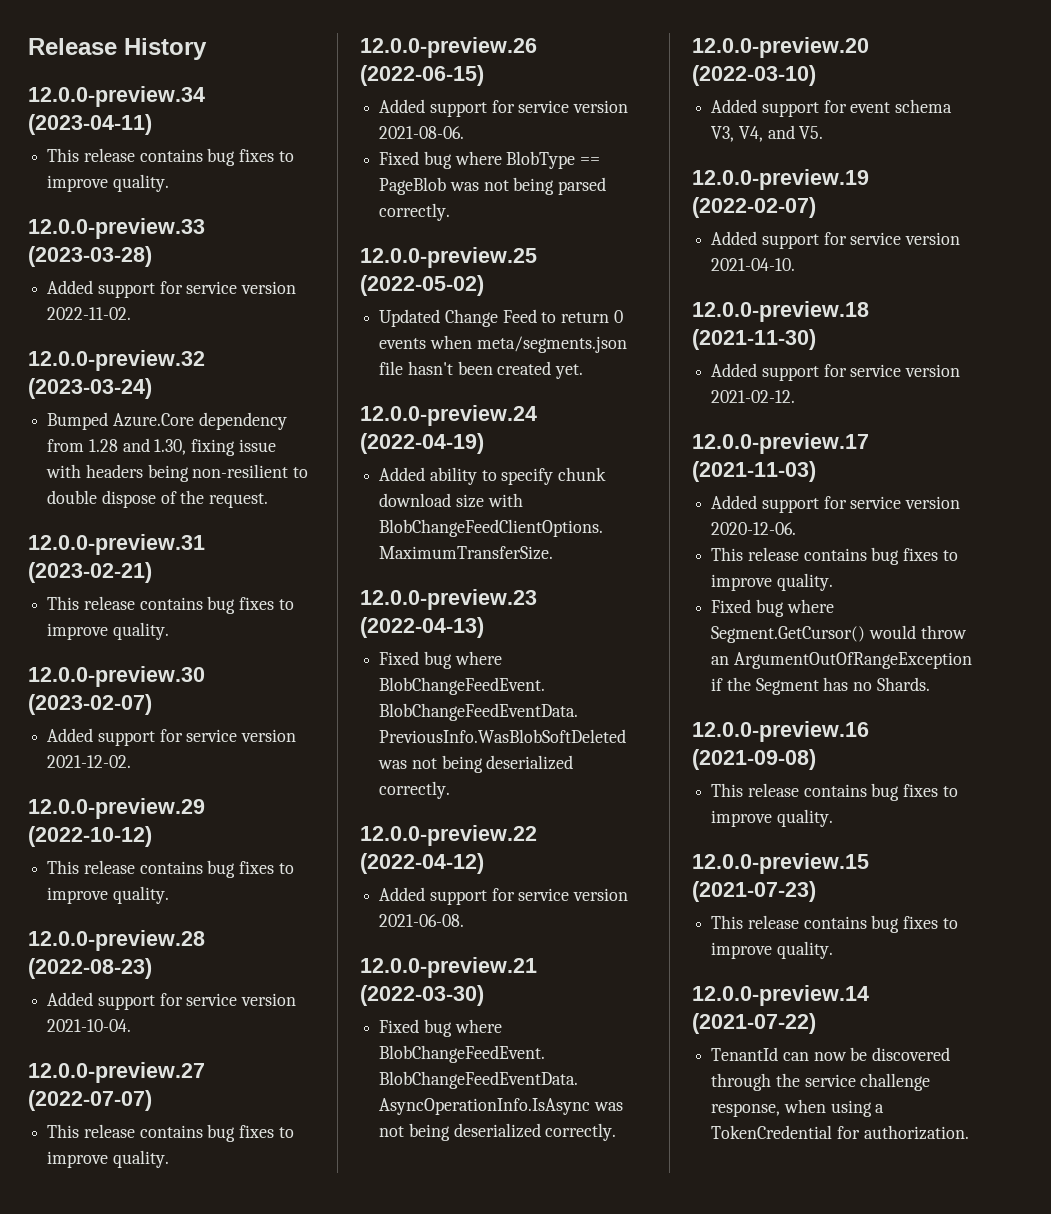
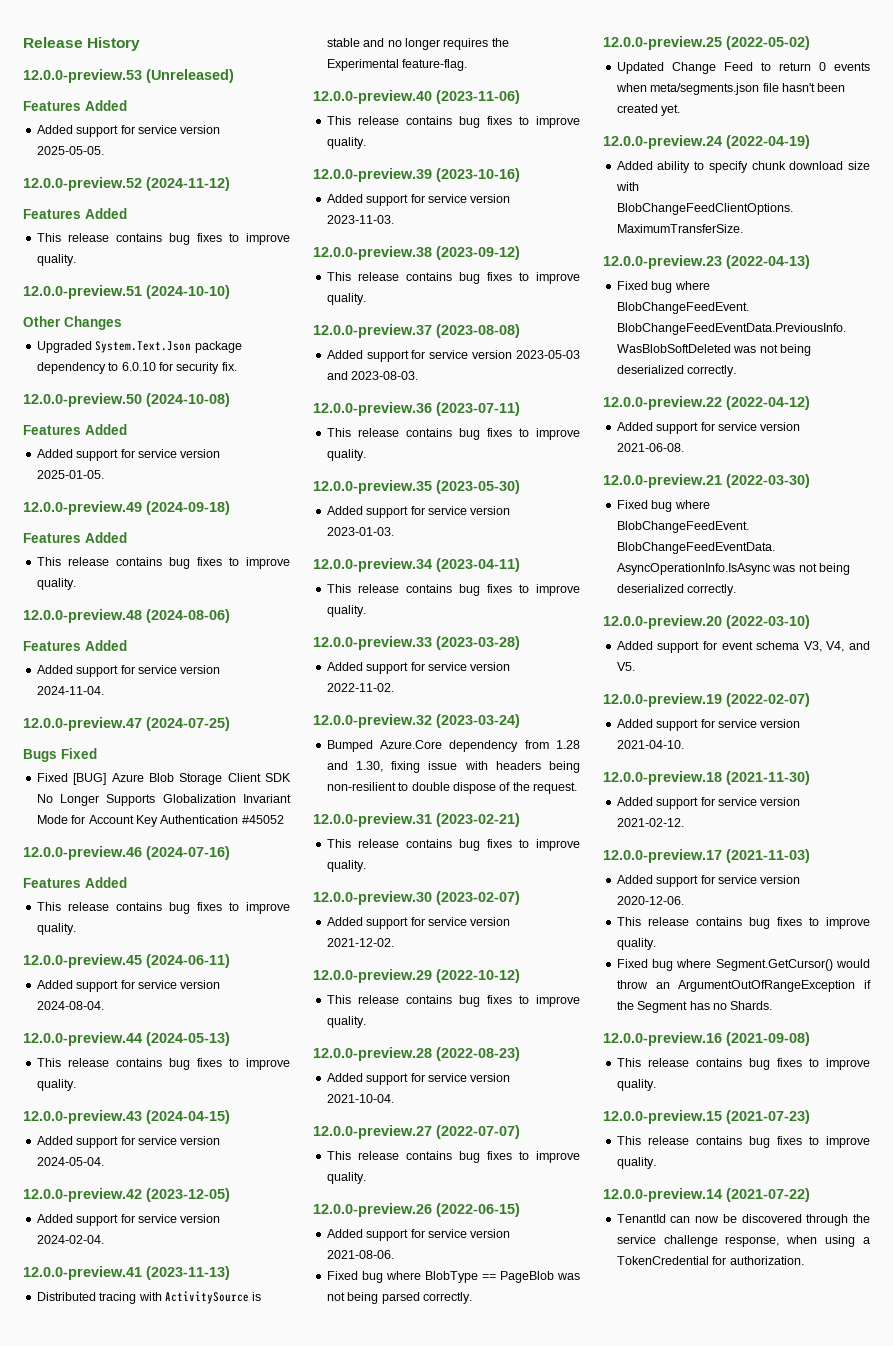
(207, 49) none -> [23,69,234,83] [23,100,127,111] [36,125,221,137] [36,146,104,155] [23,177,230,191] [23,208,127,219] [36,233,290,245] [36,254,76,266] [23,285,230,299] [23,316,122,330] [36,341,242,353] [36,362,237,374] [23,393,230,407] [23,424,127,435] [36,449,221,461] [36,470,104,479] [23,501,230,515] [23,532,127,543] [36,557,290,569] [36,578,76,590] [23,609,230,623] [23,640,127,651] [36,665,221,677] [36,686,104,695] [23,717,230,731] [23,748,97,762] [36,773,291,785] [36,794,291,806] [36,815,284,827] [23,846,230,860] [23,877,127,888] [36,902,290,914] [36,923,76,935] [23,954,230,968] [36,980,221,992] [36,1001,104,1010] [23,1032,230,1046] [36,1058,290,1070] [36,1079,76,1091] [23,1110,230,1124] [36,1136,221,1148] [36,1157,104,1166] [23,1188,230,1202] [36,1214,221,1226] [36,1235,104,1244] [23,1266,230,1280] [36,1291,262,1304] [326,38,509,50] [326,59,468,71] [313,90,520,104] [326,116,580,128] [326,137,366,149] [313,168,520,182] [326,194,511,206] [326,215,394,224] [313,246,520,260] [326,272,580,284] [326,293,366,305] [313,324,520,338] [326,350,580,362] [326,371,419,380] [313,402,520,416] [326,428,580,440] [326,449,366,461] [313,480,520,494] [326,506,511,518] [326,527,394,536] // 12.0.0-preview.53 (Unreleased) // Features Added // Added support for service version 2025-05-05. // 12.0.0-preview.52 (2024-11-12) // Features Added // This release contains bug fixes to improve quality. // 12.0.0-preview.51 (2024-10-10) // Other Changes // Upgraded System.Text.Json package dependency to 6.0.10 for security fix. // 12.0.0-preview.50 (2024-10-08) // Features Added // Added support for service version 2025-01-05. // 12.0.0-preview.49 (2024-09-18) // Features Added // This release contains bug fixes to improve quality. // 12.0.0-preview.48 (2024-08-06) // Features Added // Added support for service version 2024-11-04. // 12.0.0-preview.47 (2024-07-25) // Bugs Fixed // Fixed [BUG] Azure Blob Storage Client SDK No Longer Supports Globalization Invariant Mode for Account Key Authentication #45052 // 12.0.0-preview.46 (2024-07-16) // Features Added // This release contains bug fixes to improve quality. // 12.0.0-preview.45 (2024-06-11) // Added support for service version 2024-08-04. // 12.0.0-preview.44 (2024-05-13) // This release contains bug fixes to improve quality. // 12.0.0-preview.43 (2024-04-15) // Added support for service version 2024-05-04. // 12.0.0-preview.42 (2023-12-05) // Added support for service version 2024-02-04. // 12.0.0-preview.41 (2023-11-13) // Distributed tracing with ActivitySource is stable and no longer requires the Experimental feature-flag. // 12.0.0-preview.40 (2023-11-06) // This release contains bug fixes to improve quality. // 12.0.0-preview.39 (2023-10-16) // Added support for service version 2023-11-03. // 12.0.0-preview.38 (2023-09-12) // This release contains bug fixes to improve quality. // 12.0.0-preview.37 (2023-08-08) // Added support for service version 2023-05-03 and 2023-08-03. // 12.0.0-preview.36 (2023-07-11) // This release contains bug fixes to improve quality. // 12.0.0-preview.35 (2023-05-30) // Added support for service version 2023-01-03.

